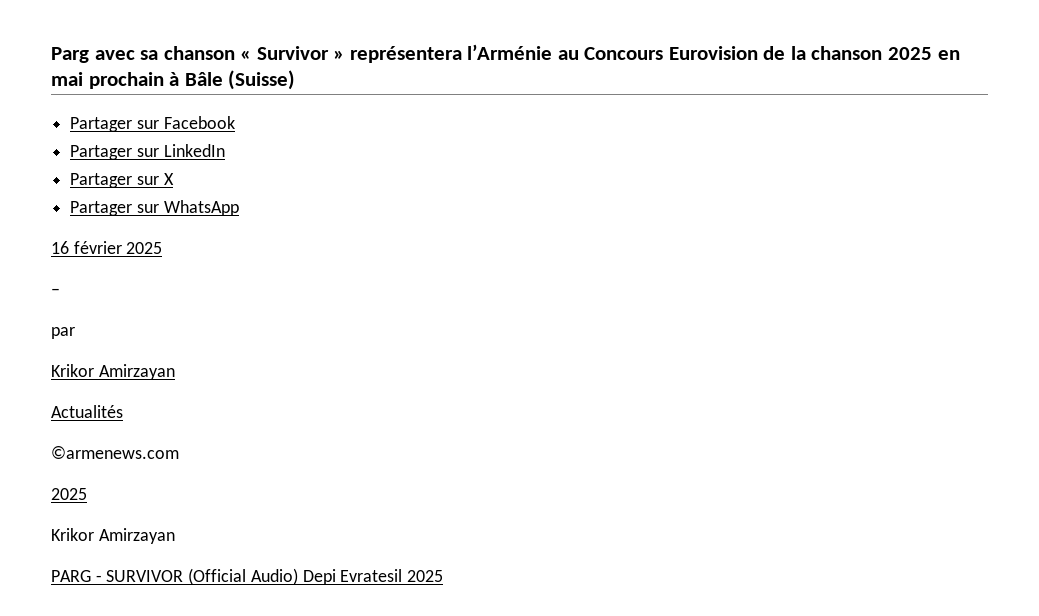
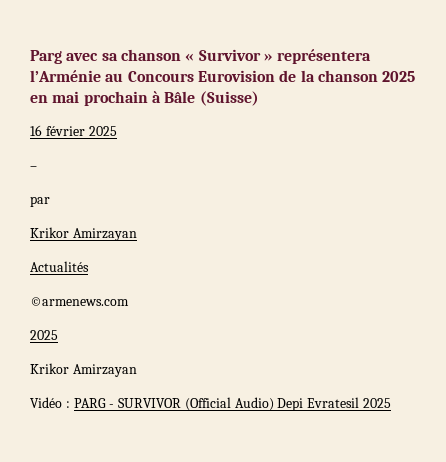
[70,116,235,132] [70,144,225,160] [70,173,174,188] [70,200,239,216] // Partager sur Facebook // Partager sur LinkedIn // Partager sur X // Partager sur WhatsApp -> (259, 98) none
(175, 536) none -> [30,397,70,408] Vidéo :

